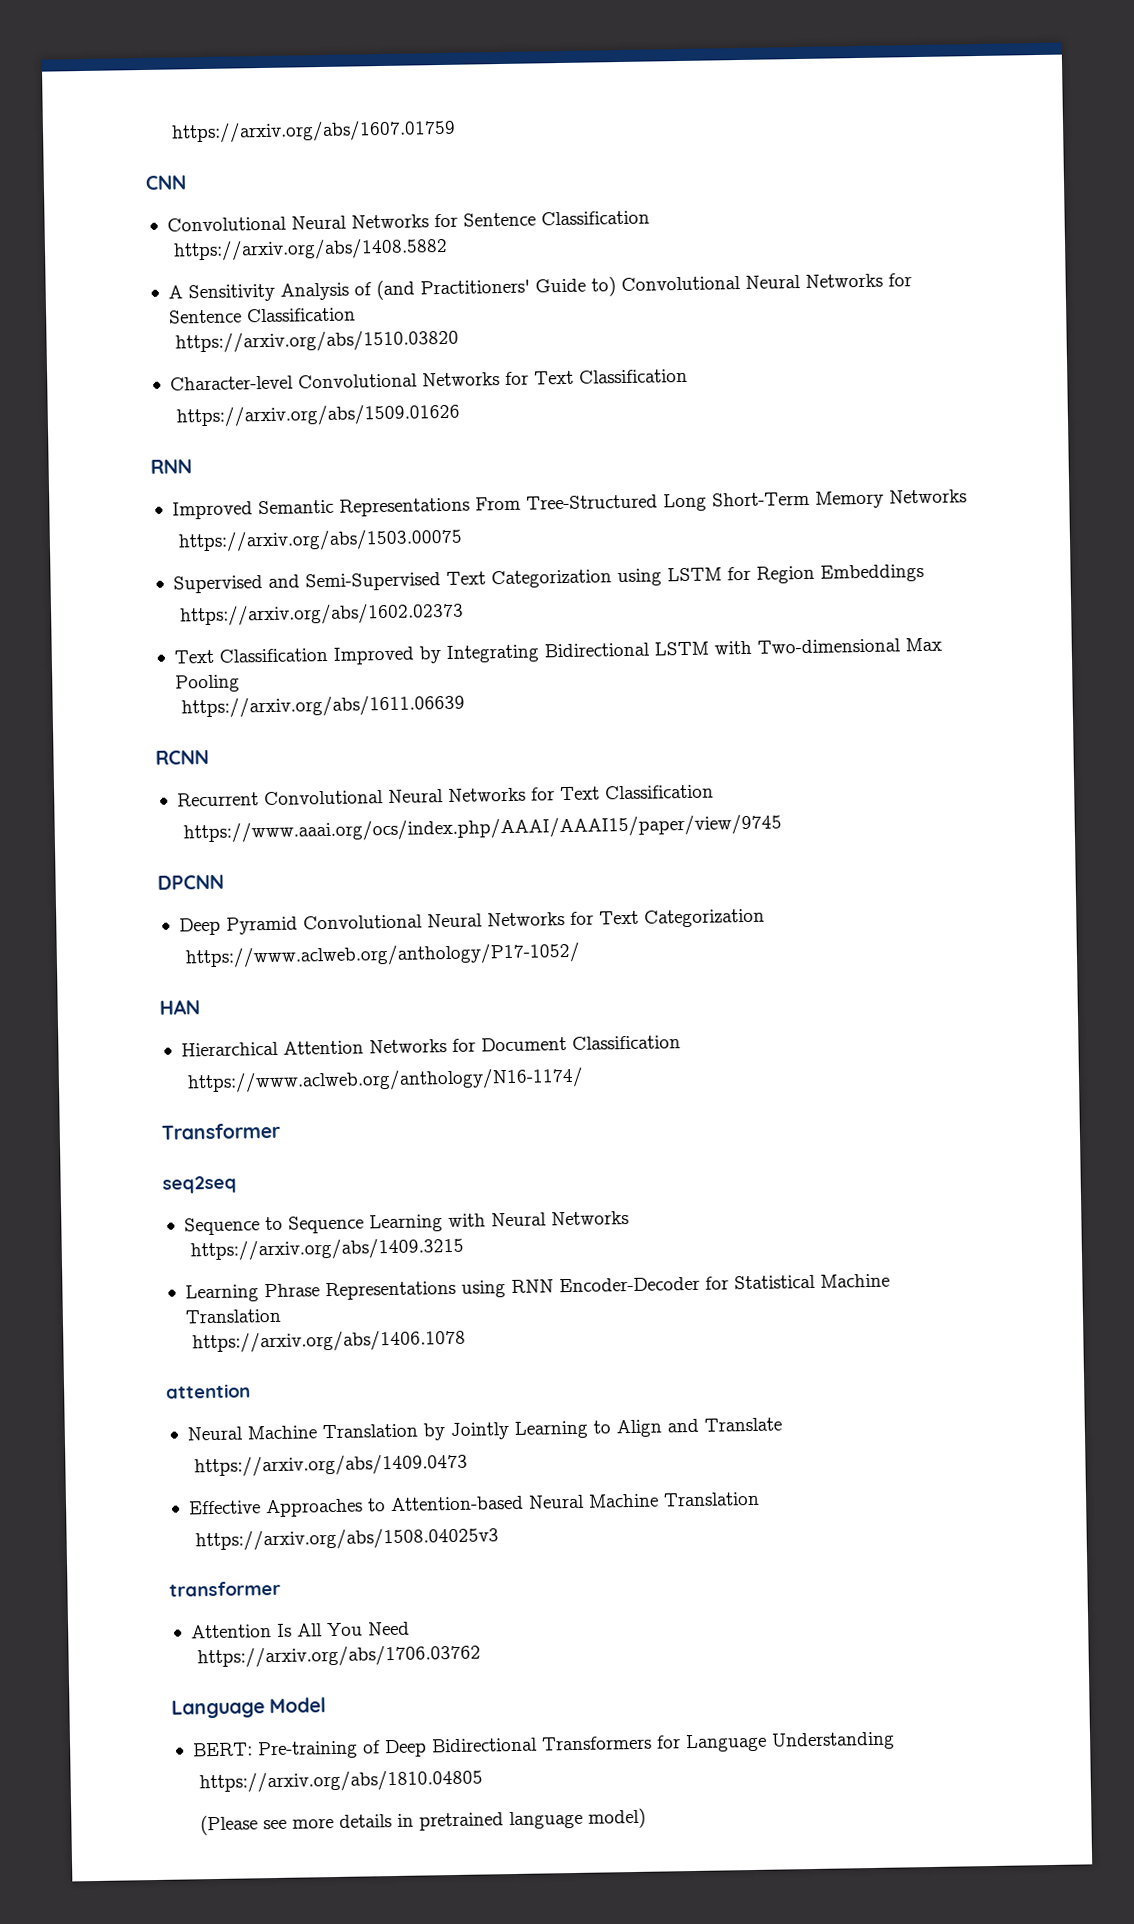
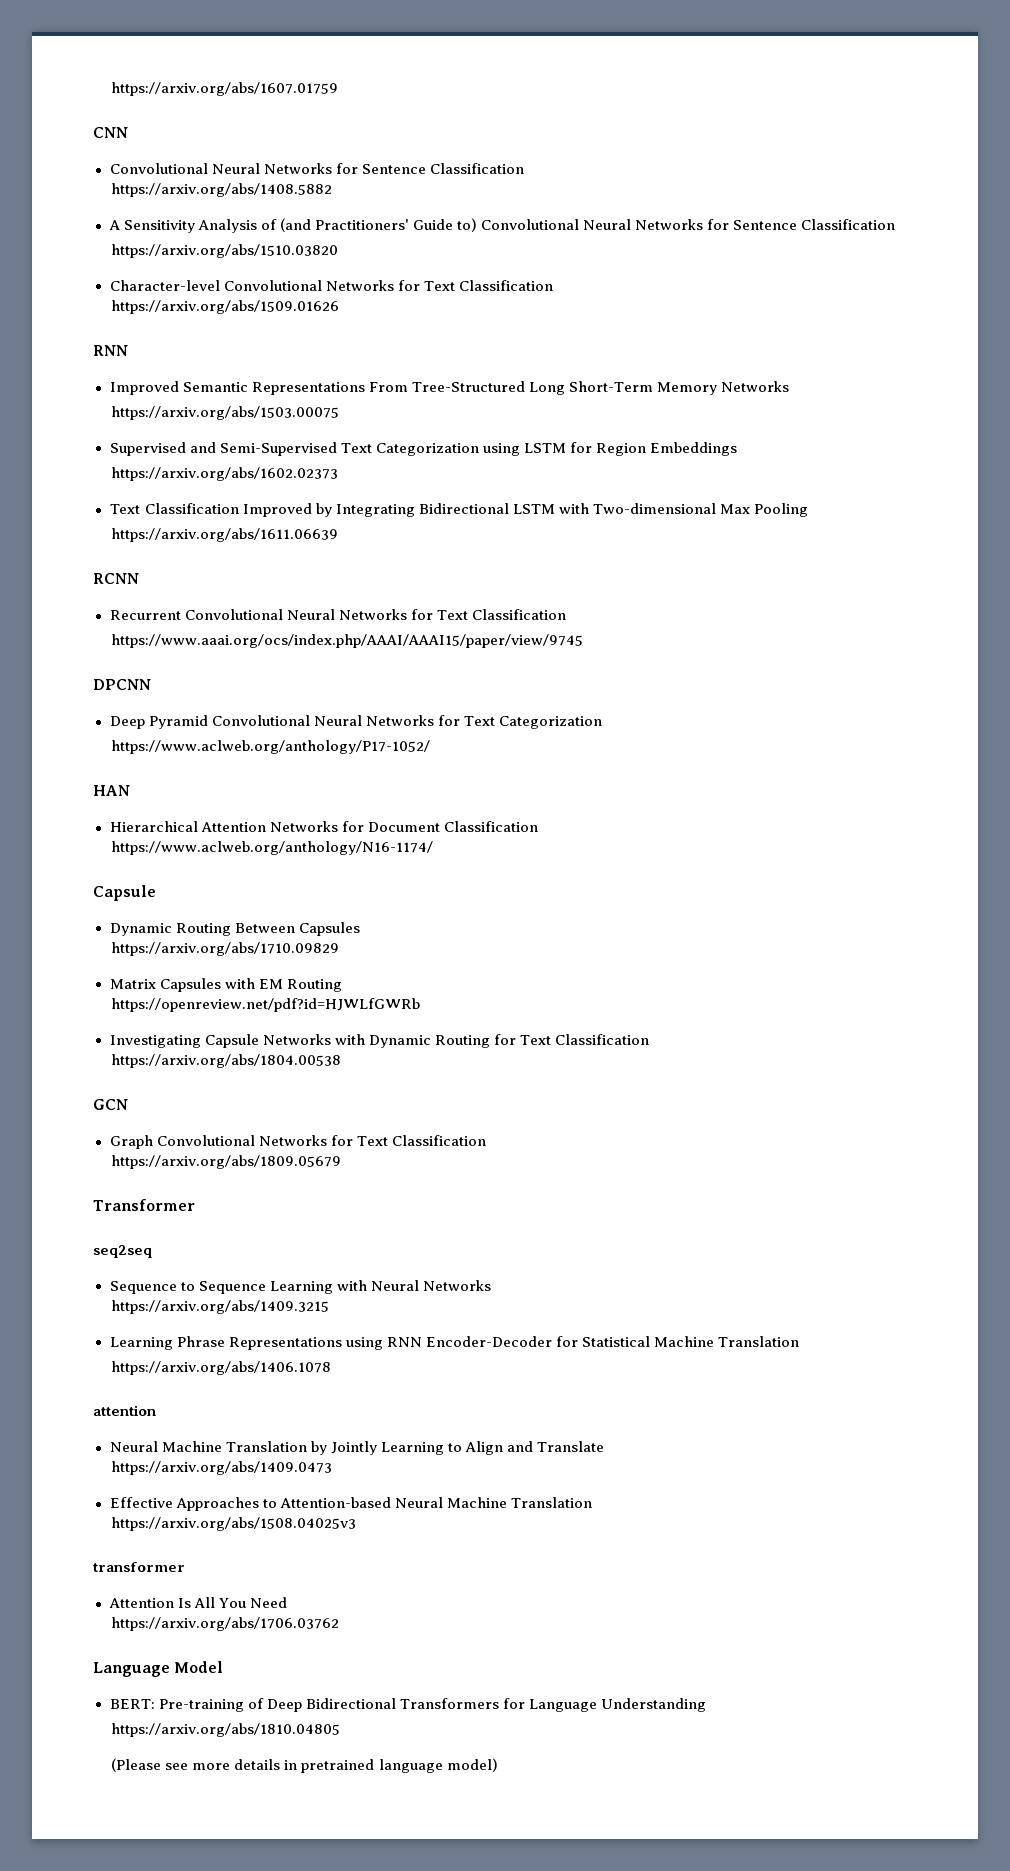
(584, 1080) none -> [93,885,156,901] [109,922,360,936] [111,942,340,956] [109,978,342,992] [111,998,421,1012] [109,1034,649,1048] [111,1054,342,1068] [93,1099,128,1110] [109,1135,486,1149] [111,1155,342,1169] // Capsule // Dynamic Routing Between Capsules // https://arxiv.org/abs/1710.09829 // Matrix Capsules with EM Routing // https://openreview.net/pdf?id=HJWLfGWRb // Investigating Capsule Networks with Dynamic Routing for Text Classification // https://arxiv.org/abs/1804.00538 // GCN // Graph Convolutional Networks for Text Classification // https://arxiv.org/abs/1809.05679

